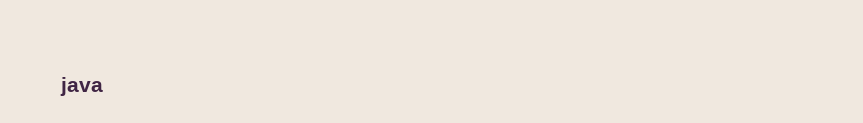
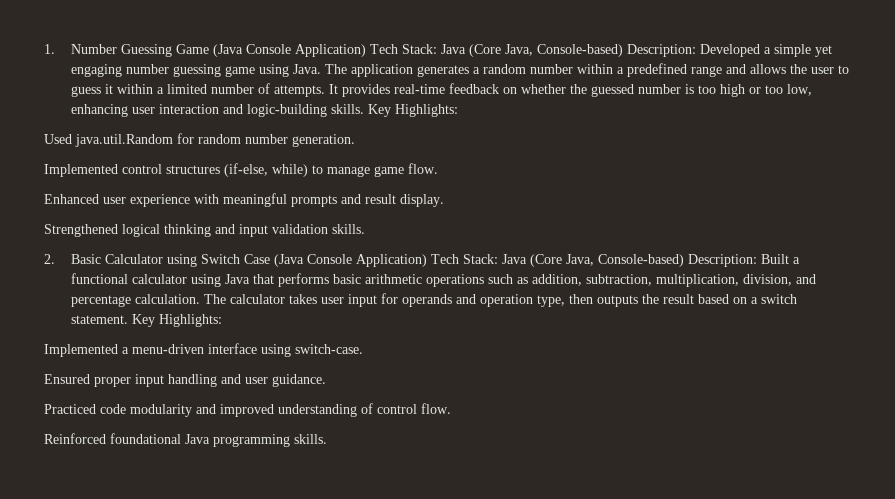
[60,77,103,96] java -> [44,44,832,57] [70,63,849,77] [70,83,812,97] [70,104,458,117] [44,133,355,147] [44,163,438,177] [44,193,444,207] [44,224,365,237] [44,254,800,267] [70,273,816,287] [70,293,797,307] [70,314,222,327] [44,343,363,357] [44,374,326,387] [44,403,451,417] [44,433,327,447] 1. Number Guessing Game (Java Console Application) Tech Stack: Java (Core Java, Console-based) Description: Developed a simple yet engaging number guessing game using Java. The application generates a random number within a predefined range and allows the user to guess it within a limited number of attempts. It provides real-time feedback on whether the guessed number is too high or too low, enhancing user interaction and logic-building skills. Key Highlights: // Used java.util.Random for random number generation. // Implemented control structures (if-else, while) to manage game flow. // Enhanced user experience with meaningful prompts and result display. // Strengthened logical thinking and input validation skills. // 2. Basic Calculator using Switch Case (Java Console Application) Tech Stack: Java (Core Java, Console-based) Description: Built a functional calculator using Java that performs basic arithmetic operations such as addition, subtraction, multiplication, division, and percentage calculation. The calculator takes user input for operands and operation type, then outputs the result based on a switch statement. Key Highlights: // Implemented a menu-driven interface using switch-case. // Ensured proper input handling and user guidance. // Practiced code modularity and improved understanding of control flow. // Reinforced foundational Java programming skills.

